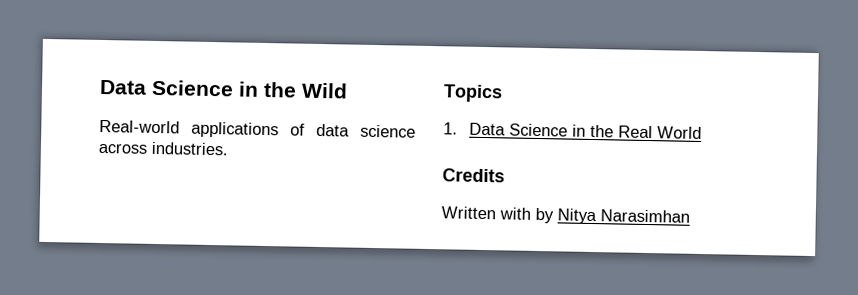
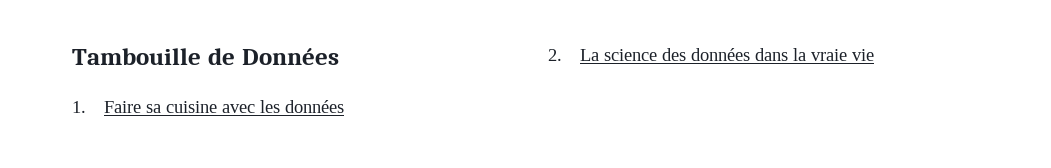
[99,79,348,99] [99,119,416,139] [98,141,229,156] [443,84,503,103] [443,122,703,140] [442,168,505,183] [441,206,690,225] Data Science in the Wild // Real-world applications of data science across industries. // Topics // 1. Data Science in the Real World // Credits // Written with by Nitya Narasimhan -> [72,48,339,65] [72,100,345,113] [548,48,875,61] Tambouille de Données // 1. Faire sa cuisine avec les données // 2. La science des données dans la vraie vie

